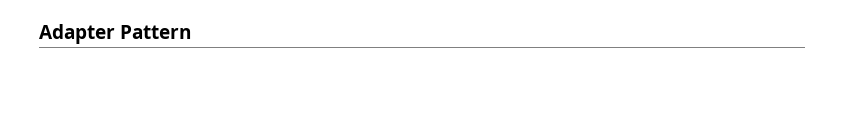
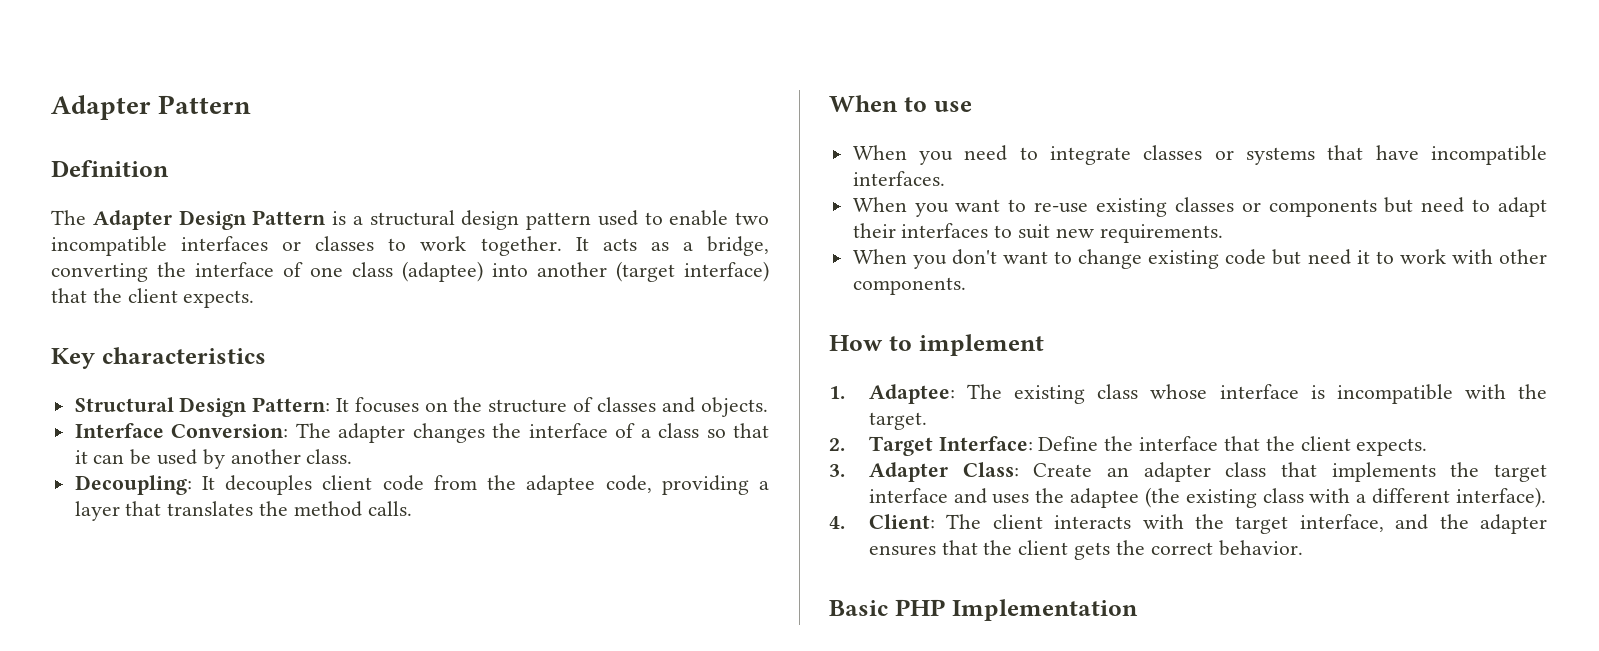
(192, 32) none -> [51,160,169,177] [51,210,769,230] [51,236,769,256] [51,261,769,282] [51,288,255,308] [51,347,266,369] [74,397,768,417] [74,423,770,443] [74,449,353,469] [74,475,770,495] [74,501,412,521] [829,95,972,112] [852,145,1547,165] [852,171,945,186] [852,197,1547,217] [852,223,1223,243] [852,249,1547,269] [852,277,966,295] [829,334,1044,356] [829,384,1547,404] [868,412,927,430] [829,436,1428,456] [829,462,1547,482] [868,487,1546,508] [829,514,1547,534] [868,540,1303,560] [829,599,1138,621] // Definition // The Adapter Design Pattern is a structural design pattern used to enable two incompatible interfaces or classes to work together. It acts as a bridge, converting the interface of one class (adaptee) into another (target interface) that the client expects. // Key characteristics // Structural Design Pattern: It focuses on the structure of classes and objects. // Interface Conversion: The adapter changes the interface of a class so that it can be used by another class. // Decoupling: It decouples client code from the adaptee code, providing a layer that translates the method calls. // When to use // When you need to integrate classes or systems that have incompatible interfaces. // When you want to re-use existing classes or components but need to adapt their interfaces to suit new requirements. // When you don't want to change existing code but need it to work with other components. // How to implement // 1. Adaptee: The existing class whose interface is incompatible with the target. // 2. Target Interface: Define the interface that the client expects. // 3. Adapter Class: Create an adapter class that implements the target interface and uses the adaptee (the existing class with a different interface). // 4. Client: The client interacts with the target interface, and the adapter ensures that the client gets the correct behavior. // Basic PHP Implementation

